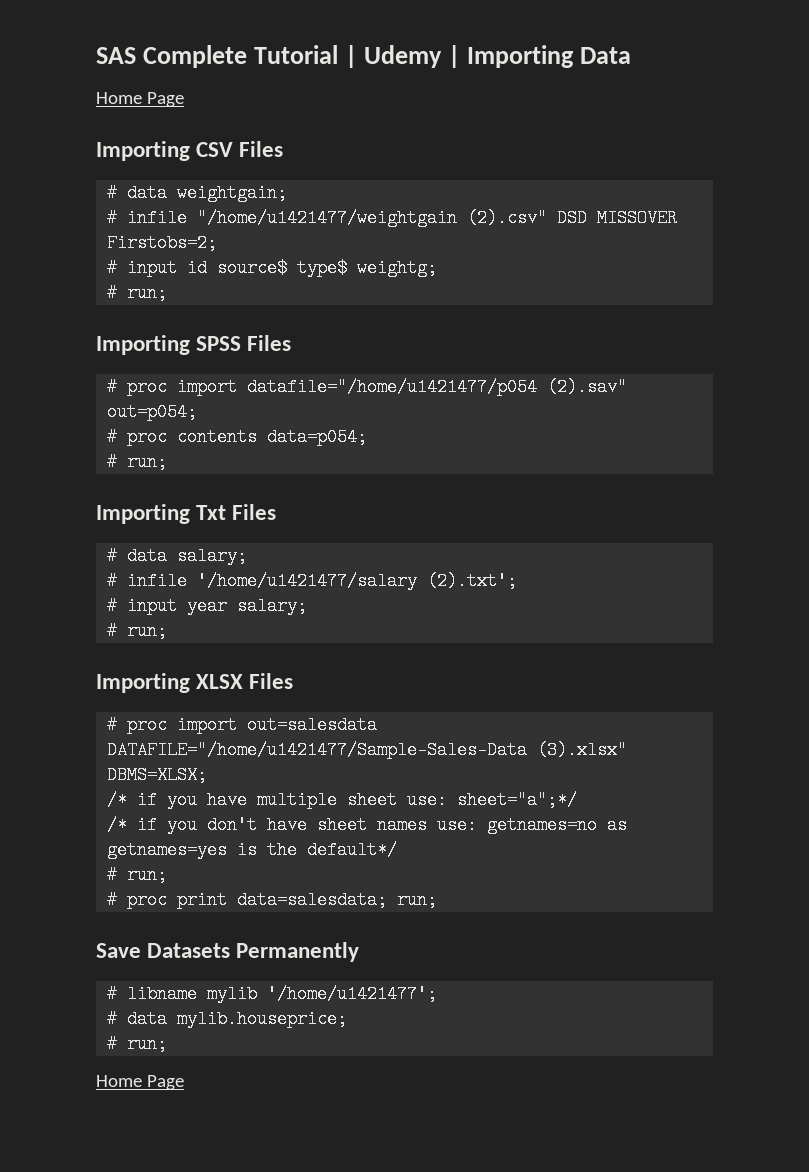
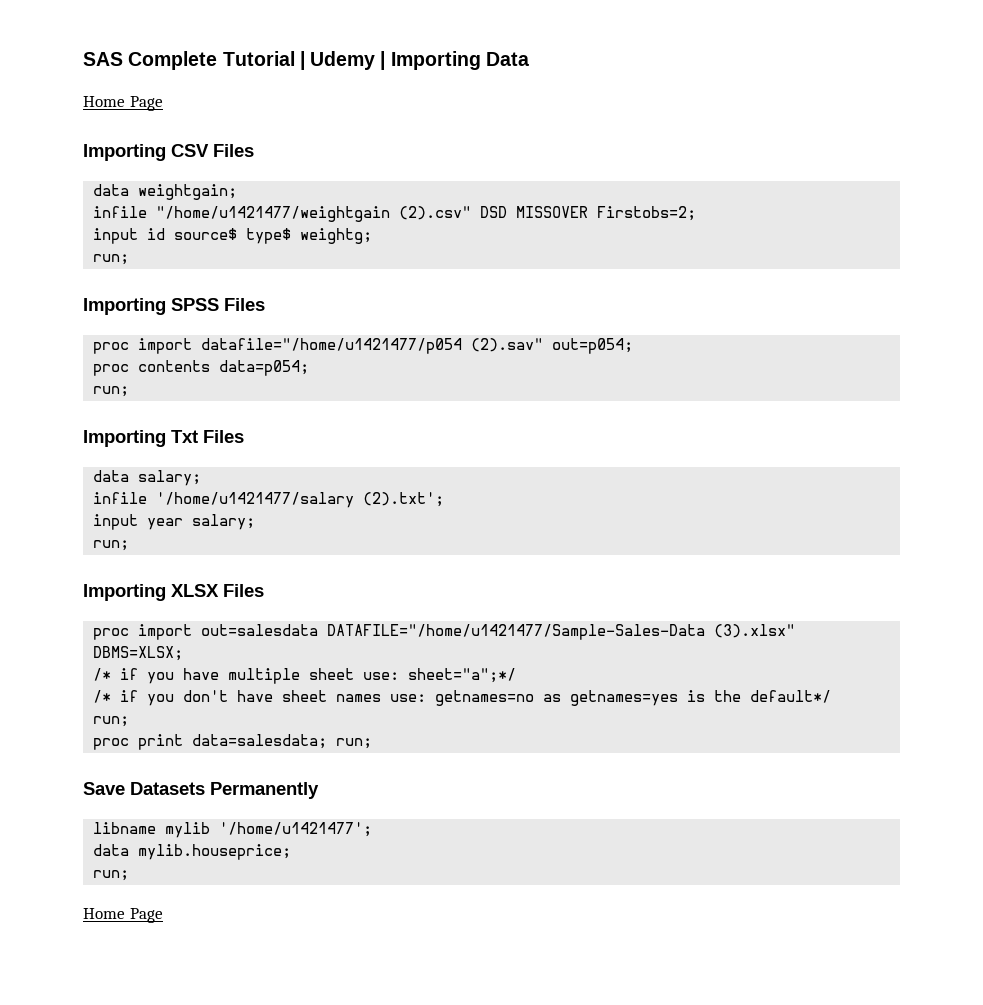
[107,184,118,202] # -> (254, 150) none
[107,209,118,227] # -> (238, 192) none
[107,259,118,277] # -> (697, 213) none
[107,284,118,302] # -> (373, 236) none
[107,378,118,396] # -> (265, 304) none
[107,428,118,446] # -> (634, 346) none
[107,453,118,471] # -> (310, 368) none
[107,547,118,565] # -> (244, 436) none
[107,572,118,590] # -> (202, 478) none
[107,597,118,615] # -> (445, 499) none
[107,622,118,640] # -> (256, 522) none
[107,716,118,734] # -> (264, 590) none
[107,866,168,884] [107,891,118,909] # run; // # -> [93,716,130,727] run; //
[107,985,118,1003] # -> (319, 790) none
[107,1010,118,1028] # -> (373, 829) none
[107,1035,118,1053] # -> (292, 852) none

